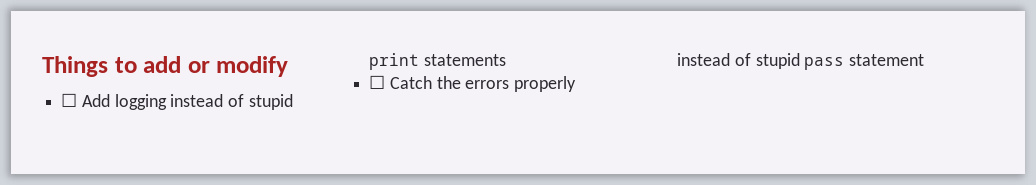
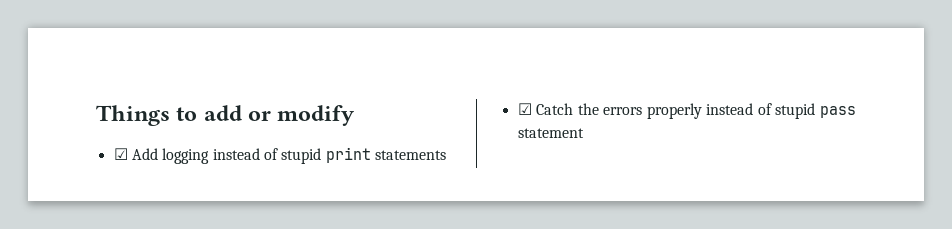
[61,93,78,107] ☐ -> [113,148,128,160] ☑
[369,75,386,89] ☐ -> [517,103,532,115] ☑

